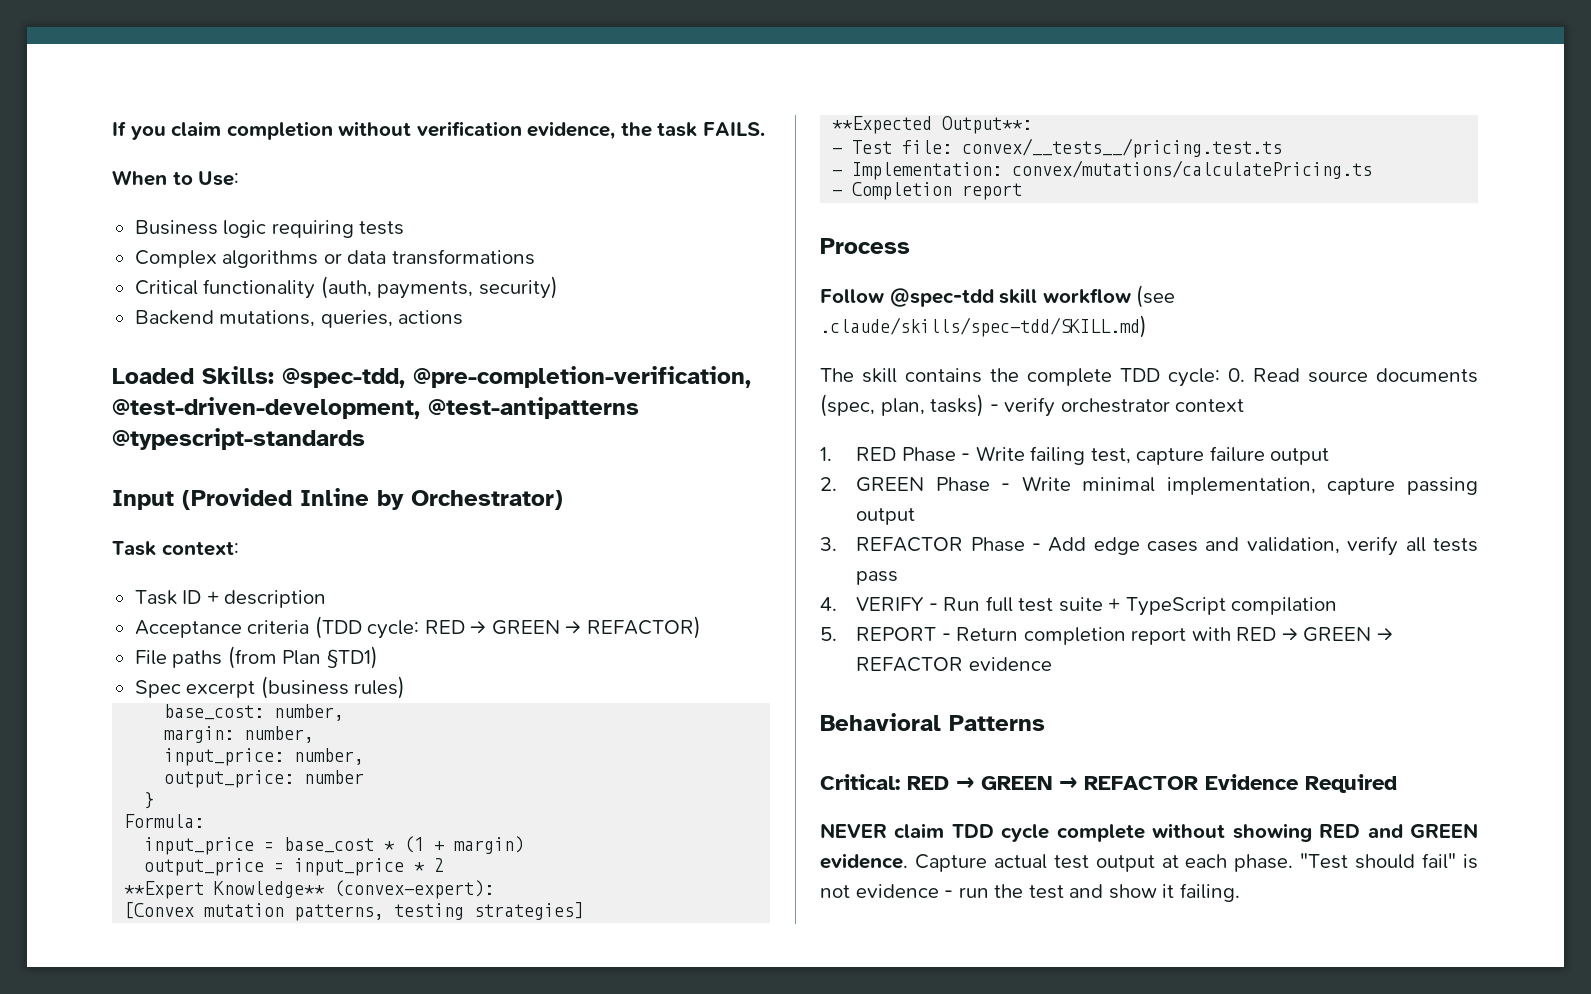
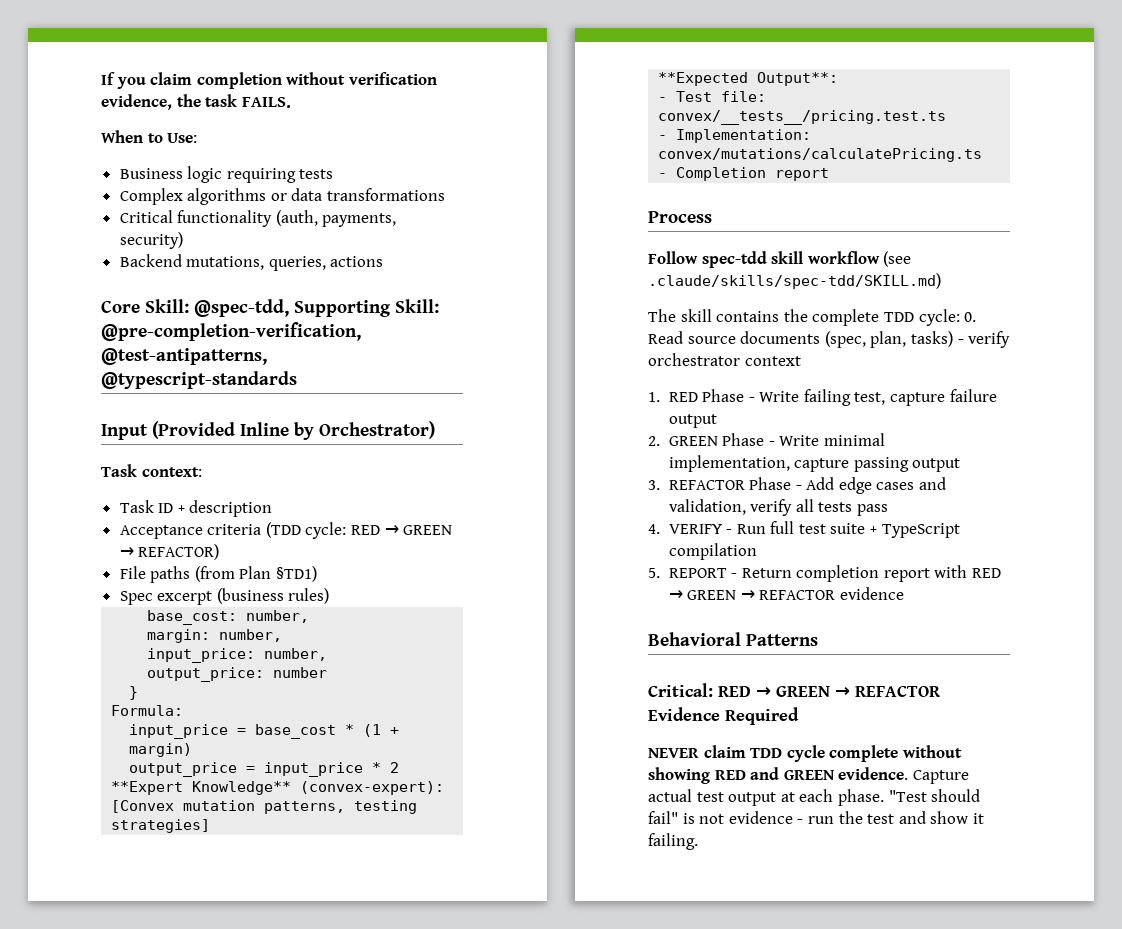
[112,366,751,388] [112,397,639,419] Loaded Skills: @spec-tdd, @pre-completion-verification, @test-driven-development, @test-antipatterns -> [101,299,439,317] [101,322,361,341] [101,348,267,365] Core Skill: @spec-tdd, Supporting Skill: @pre-completion-verification, @test-antipatterns,
[889,288,994,307] @spec-tdd -> [701,251,767,268] spec-tdd

